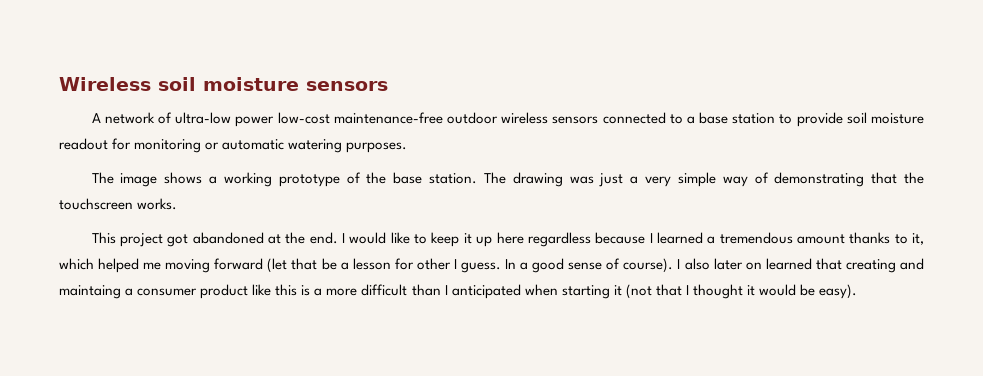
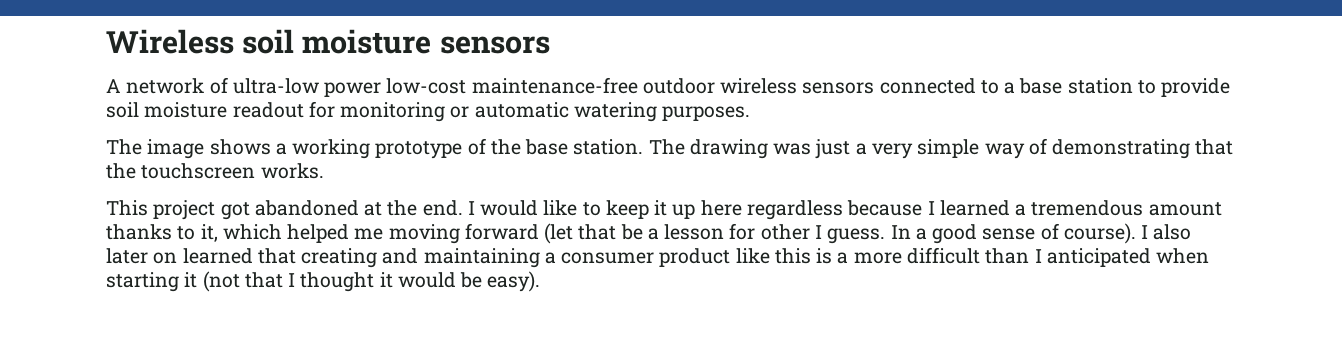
[59,285,121,299] maintaing -> [423,248,540,268] maintaining

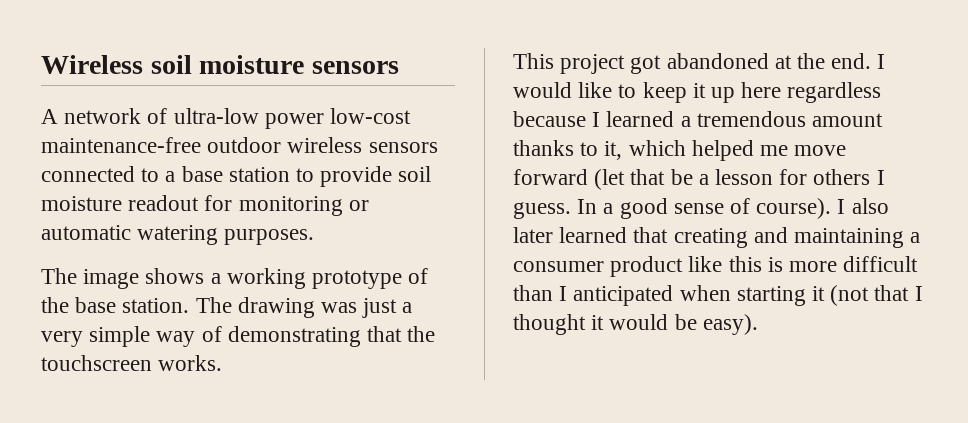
[388,224,460,244] moving -> [794,145,847,156] move
[760,224,810,240] other -> [813,169,871,185] others
[153,252,178,264] on -> (553, 235) none
[837,252,849,264] a -> (783, 264) none

